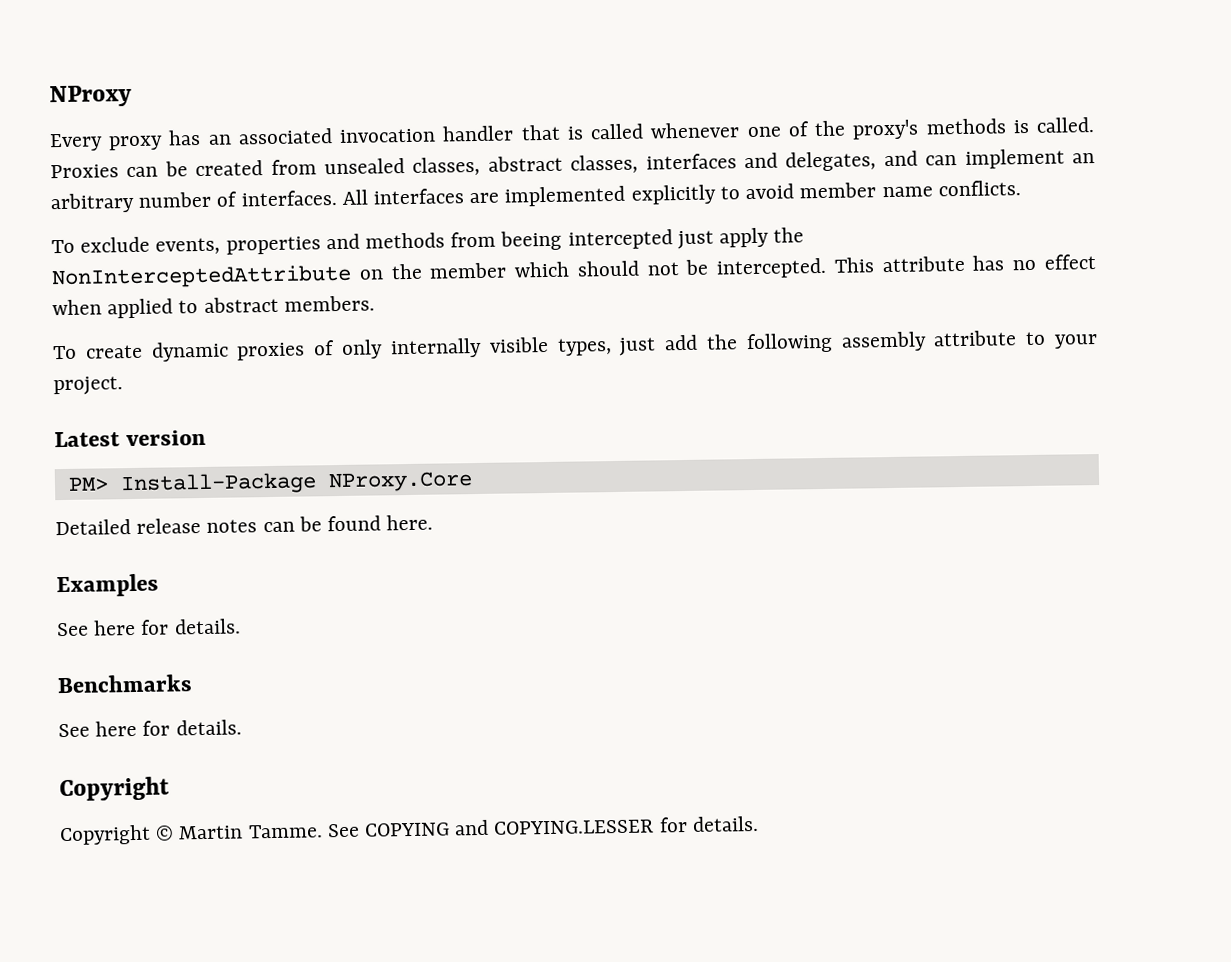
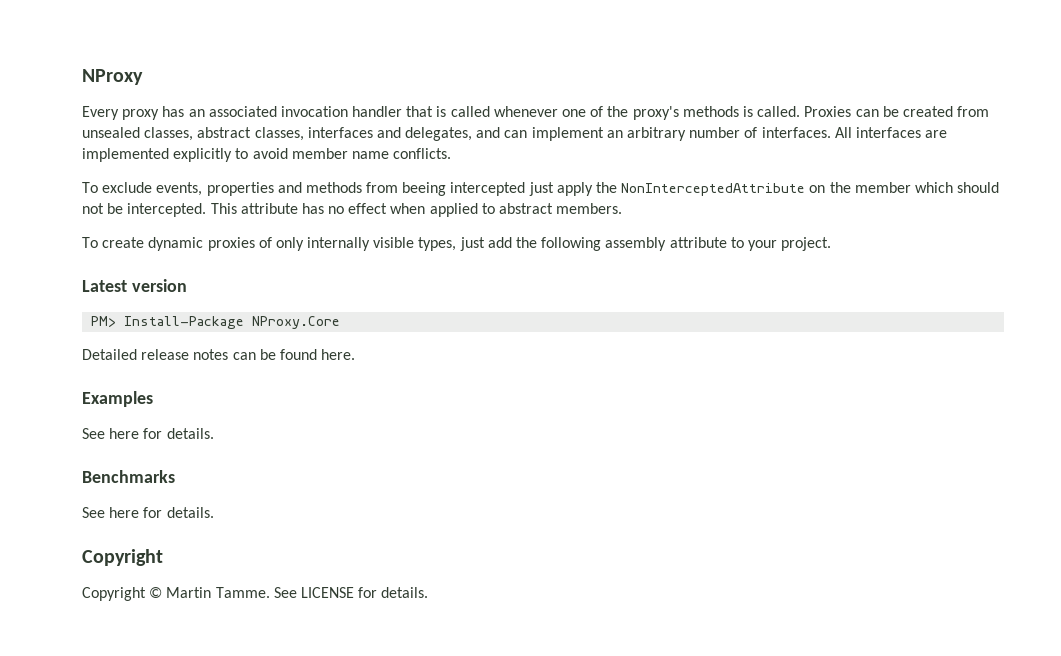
[364,819,655,837] COPYING and COPYING.LESSER -> [300,587,354,598] LICENSE

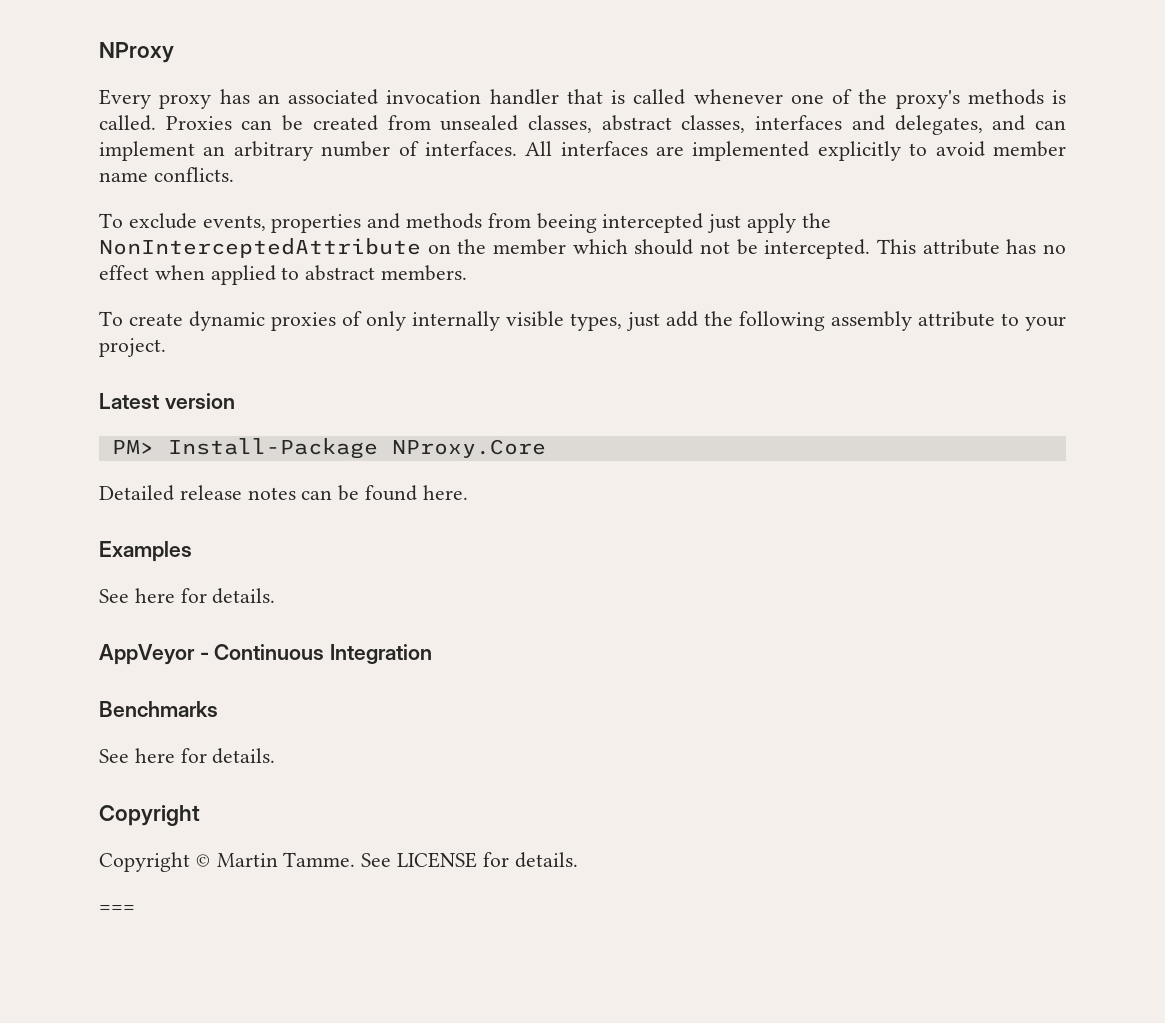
(214, 433) none -> [99,644,433,665] // AppVeyor - Continuous Integration
(429, 592) none -> [99,905,135,913] // ===

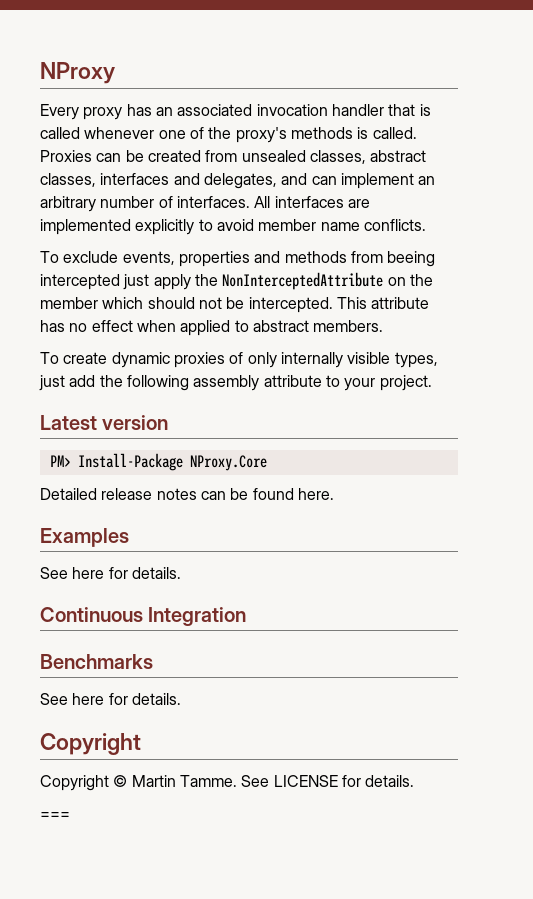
[99,644,209,665] AppVeyor - -> (181, 573) none

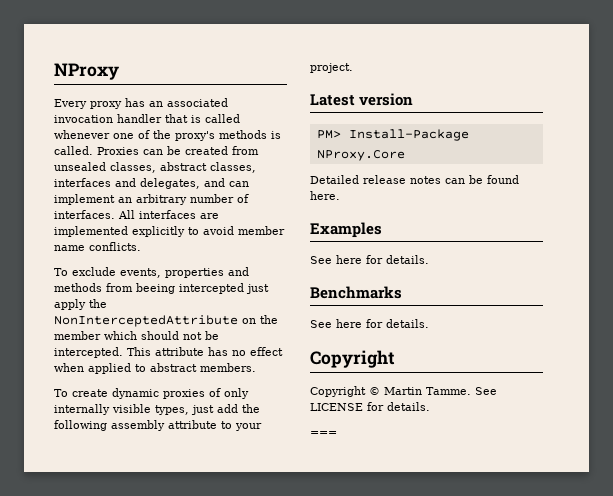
[40,607,247,626] // Continuous Integration -> (429, 259) none

